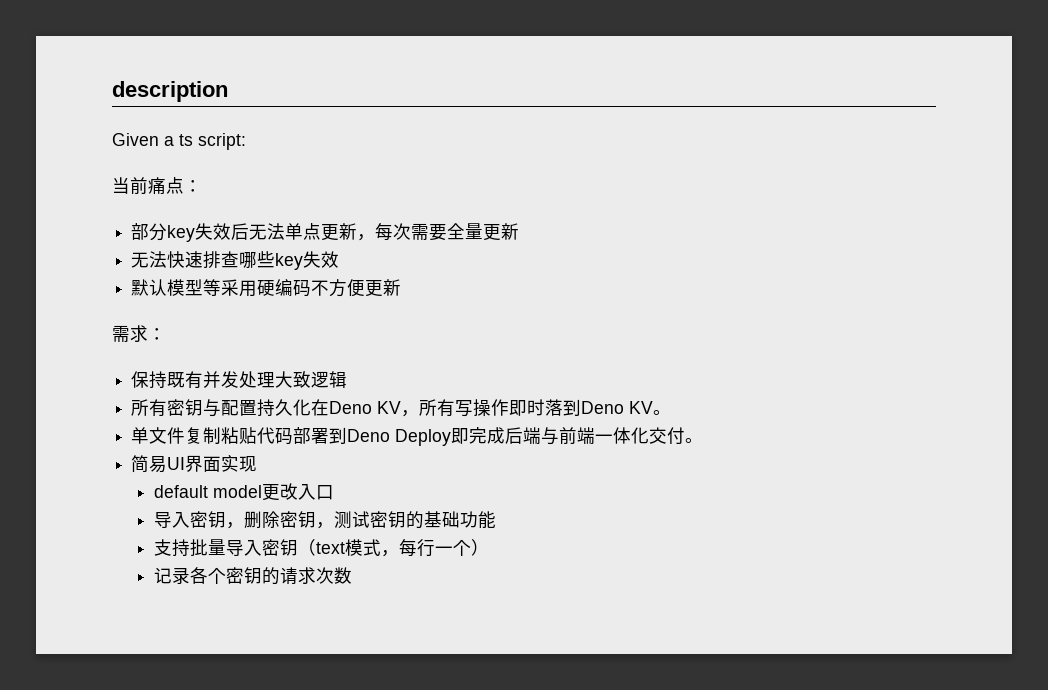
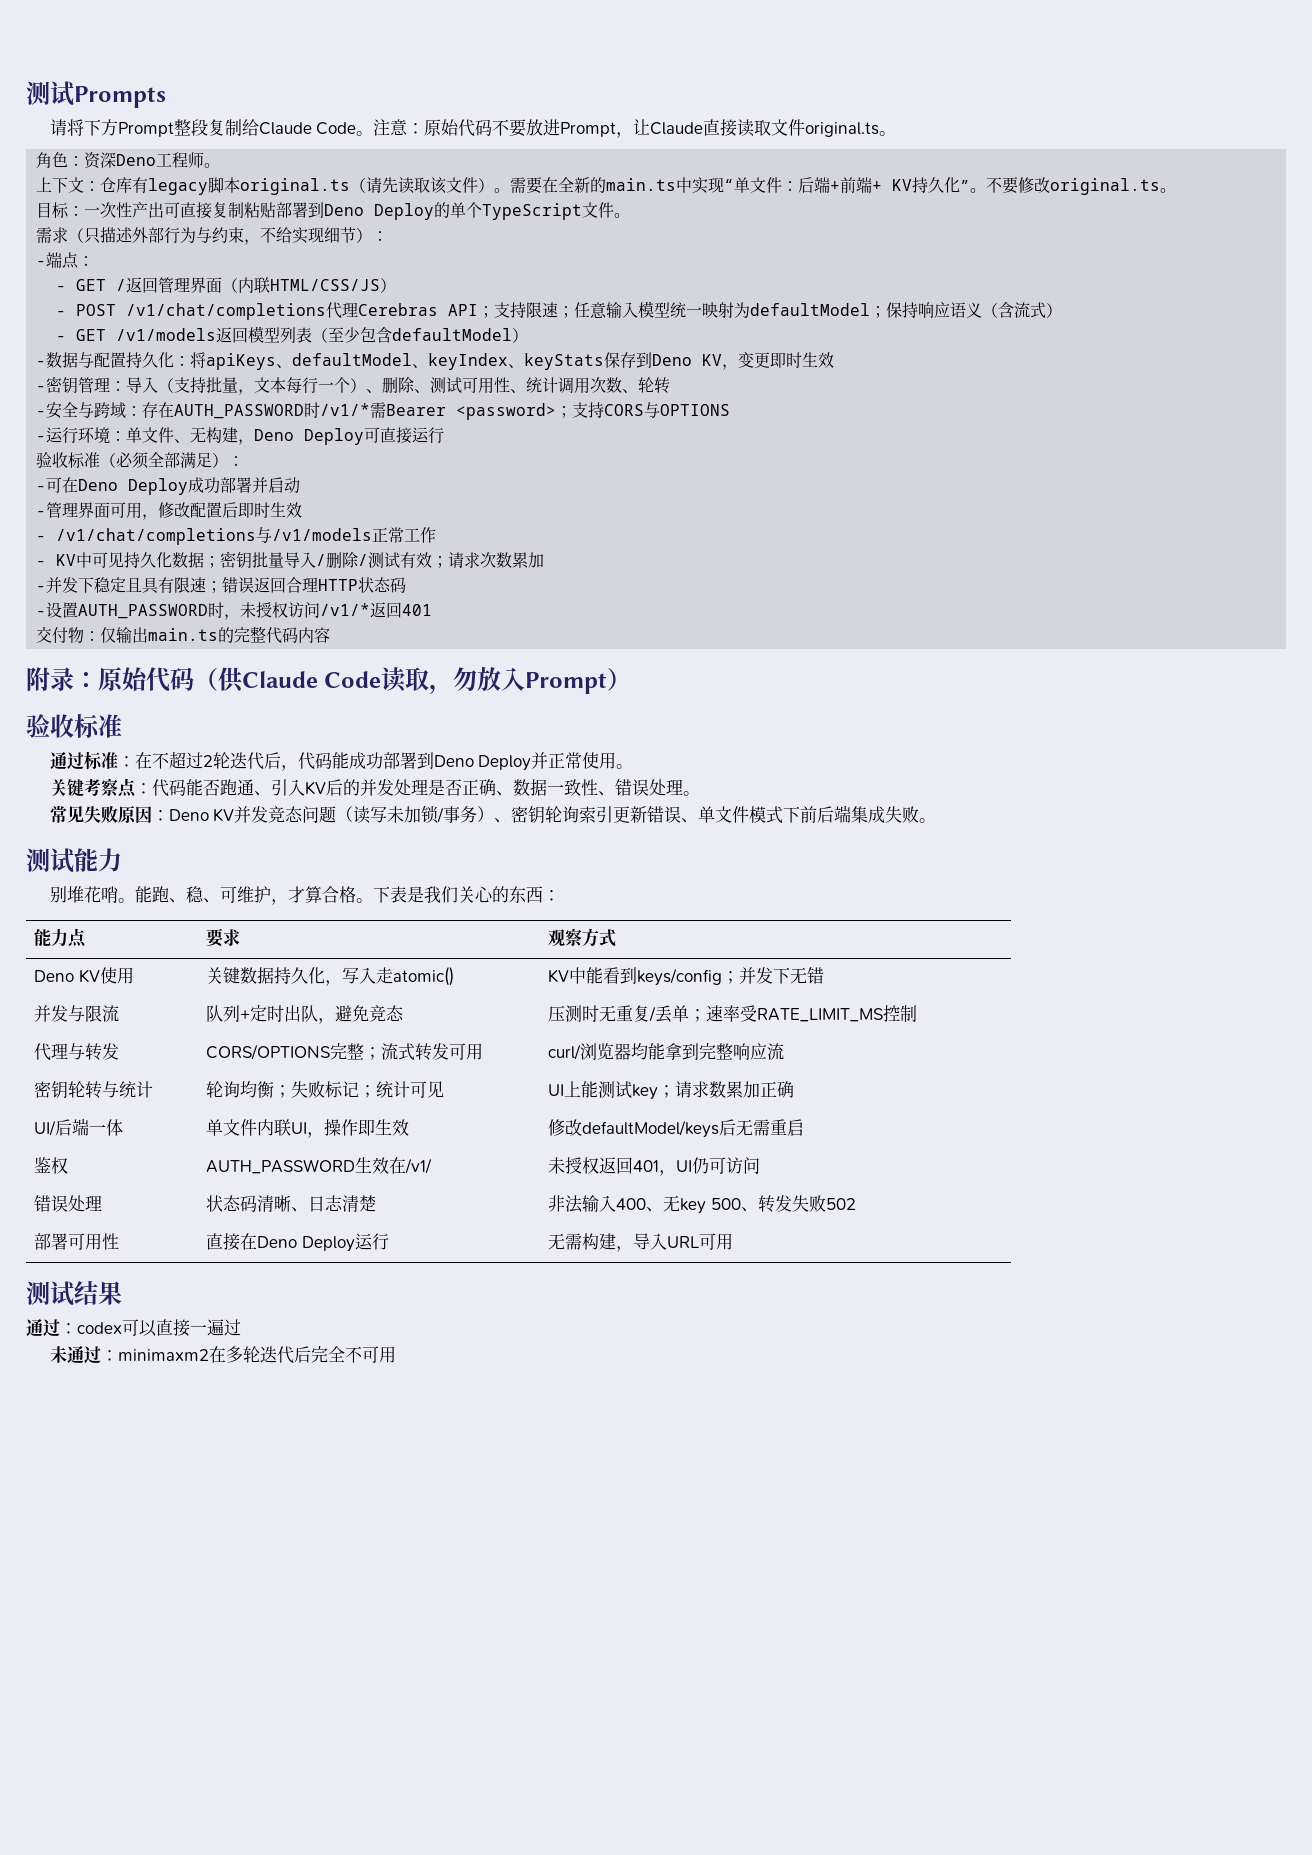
[112,81,228,102] [112,133,246,150] [112,177,202,195] [131,223,520,242] [131,251,340,270] [131,279,402,297] [112,325,166,342] [131,371,348,389] [131,399,672,417] [131,427,704,446] [131,455,258,473] [154,483,335,501] [154,511,497,529] [154,539,490,557] [154,567,353,585] description // Given a ts script: // 当前痛点： // 部分key失效后无法单点更新，每次需要全量更新 // 无法快速排查哪些key失效 // 默认模型等采用硬编码不方便更新 // 需求： // 保持既有并发处理大致逻辑 // 所有密钥与配置持久化在Deno KV，所有写操作即时落到Deno KV。 // 单文件复制粘贴代码部署到Deno Deploy即完成后端与前端一体化交付。 // 简易UI界面实现 // default model更改入口 // 导入密钥，删除密钥，测试密钥的基础功能 // 支持批量导入密钥（text模式，每行一个） // 记录各个密钥的请求次数 -> [26,81,166,108] [49,119,897,138] [36,152,221,169] [36,177,1177,195] [36,202,631,220] [36,227,389,245] [36,252,95,269] [56,277,397,293] [56,301,1063,320] [56,326,529,343] [36,352,835,370] [36,376,671,395] [36,402,731,420] [36,427,445,445] [36,452,245,469] [36,477,301,495] [36,502,303,520] [36,527,437,545] [36,551,545,569] [36,577,407,594] [36,602,433,620] [36,626,331,644] [26,667,632,694] [26,714,122,738] [49,751,634,771] [49,778,700,798] [49,805,937,824] [26,848,122,873] [49,886,560,905] [34,928,87,948] [206,928,241,947] [548,928,617,947] [34,967,134,984] [206,967,455,986] [548,967,825,986] [34,1005,120,1022] [206,1005,405,1024] [548,1005,918,1023] [34,1043,120,1061] [206,1043,484,1061] [548,1043,785,1060] [34,1081,154,1099] [206,1081,445,1098] [548,1081,795,1100] [34,1118,124,1136] [206,1119,410,1138] [548,1119,805,1138] [34,1157,69,1174] [206,1157,433,1174] [548,1157,761,1176] [34,1195,103,1212] [206,1195,377,1212] [548,1195,856,1214] [34,1233,120,1250] [206,1233,389,1252] [548,1233,734,1252] [26,1281,122,1306] [26,1319,241,1337] [49,1346,396,1364] 测试Prompts // 请将下方Prompt整段复制给Claude Code。注意：原始代码不要放进Prompt，让Claude直接读取文件original.ts。 // 角色：资深Deno工程师。 // 上下文：仓库有legacy脚本original.ts（请先读取该文件）。需要在全新的main.ts中实现“单文件：后端+前端+ KV持久化”。不要修改original.ts。 // 目标：一次性产出可直接复制粘贴部署到Deno Deploy的单个TypeScript文件。 // 需求（只描述外部行为与约束，不给实现细节）： // -端点： // - GET /返回管理界面（内联HTML/CSS/JS） // - POST /v1/chat/completions代理Cerebras API；支持限速；任意输入模型统一映射为defaultModel；保持响应语义（含流式） // - GET /v1/models返回模型列表（至少包含defaultModel） // -数据与配置持久化：将apiKeys、defaultModel、keyIndex、keyStats保存到Deno KV，变更即时生效 // -密钥管理：导入（支持批量，文本每行一个）、删除、测试可用性、统计调用次数、轮转 // -安全与跨域：存在AUTH_PASSWORD时/v1/*需Bearer <password>；支持CORS与OPTIONS // -运行环境：单文件、无构建，Deno Deploy可直接运行 // 验收标准（必须全部满足）： // -可在Deno Deploy成功部署并启动 // -管理界面可用，修改配置后即时生效 // - /v1/chat/completions与/v1/models正常工作 // - KV中可见持久化数据；密钥批量导入/删除/测试有效；请求次数累加 // -并发下稳定且具有限速；错误返回合理HTTP状态码 // -设置AUTH_PASSWORD时，未授权访问/v1/*返回401 // 交付物：仅输出main.ts的完整代码内容 // 附录：原始代码（供Claude Code读取，勿放入Prompt） // 验收标准 // 通过标准：在不超过2轮迭代后，代码能成功部署到Deno Deploy并正常使用。 // 关键考察点：代码能否跑通、引入KV后的并发处理是否正确、数据一致性、错误处理。 // 常见失败原因：Deno KV并发竞态问题（读写未加锁/事务）、密钥轮询索引更新错误、单文件模式下前后端集成失败。 // 测试能力 // 别堆花哨。能跑、稳、可维护，才算合格。下表是我们关心的东西： // 能力点 | 要求 | 观察方式 // Deno KV使用 | 关键数据持久化，写入走atomic() | KV中能看到keys/config；并发下无错 // 并发与限流 | 队列+定时出队，避免竞态 | 压测时无重复/丢单；速率受RATE_LIMIT_MS控制 // 代理与转发 | CORS/OPTIONS完整；流式转发可用 | curl/浏览器均能拿到完整响应流 // 密钥轮转与统计 | 轮询均衡；失败标记；统计可见 | UI上能测试key；请求数累加正确 // UI/后端一体 | 单文件内联UI，操作即生效 | 修改defaultModel/keys后无需重启 // 鉴权 | AUTH_PASSWORD生效在/v1/ | 未授权返回401，UI仍可访问 // 错误处理 | 状态码清晰、日志清楚 | 非法输入400、无key 500、转发失败502 // 部署可用性 | 直接在Deno Deploy运行 | 无需构建，导入URL可用 // 测试结果 // 通过：codex可以直接一遍过 // 未通过：minimaxm2在多轮迭代后完全不可用

